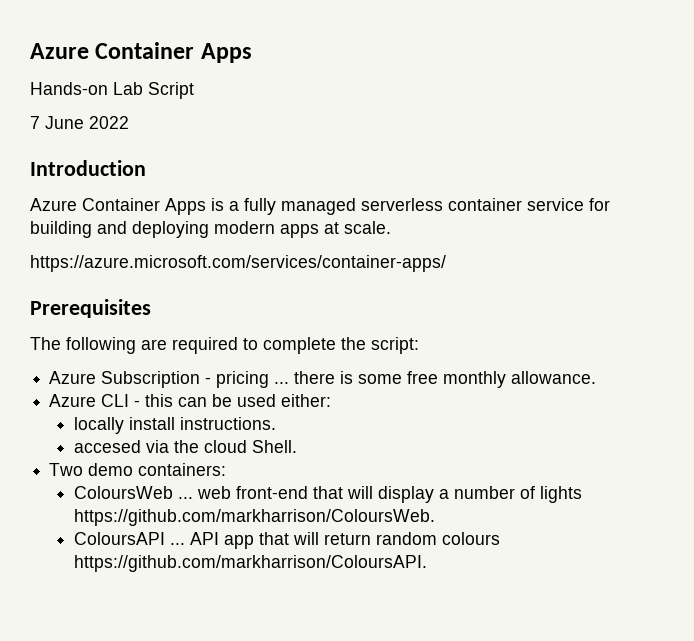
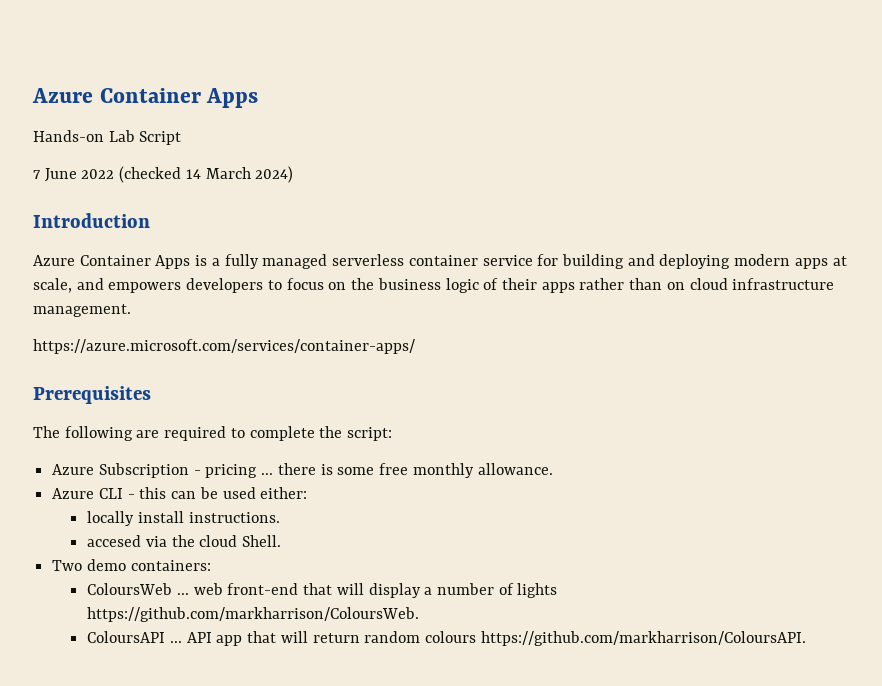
(129, 122) none -> [119,166,294,183] (checked 14 March 2024)
[344,221,391,234] scale. -> [33,278,835,293] [33,304,131,317] scale, and empowers developers to focus on the business logic of their apps rather than on cloud infrastructure management.

